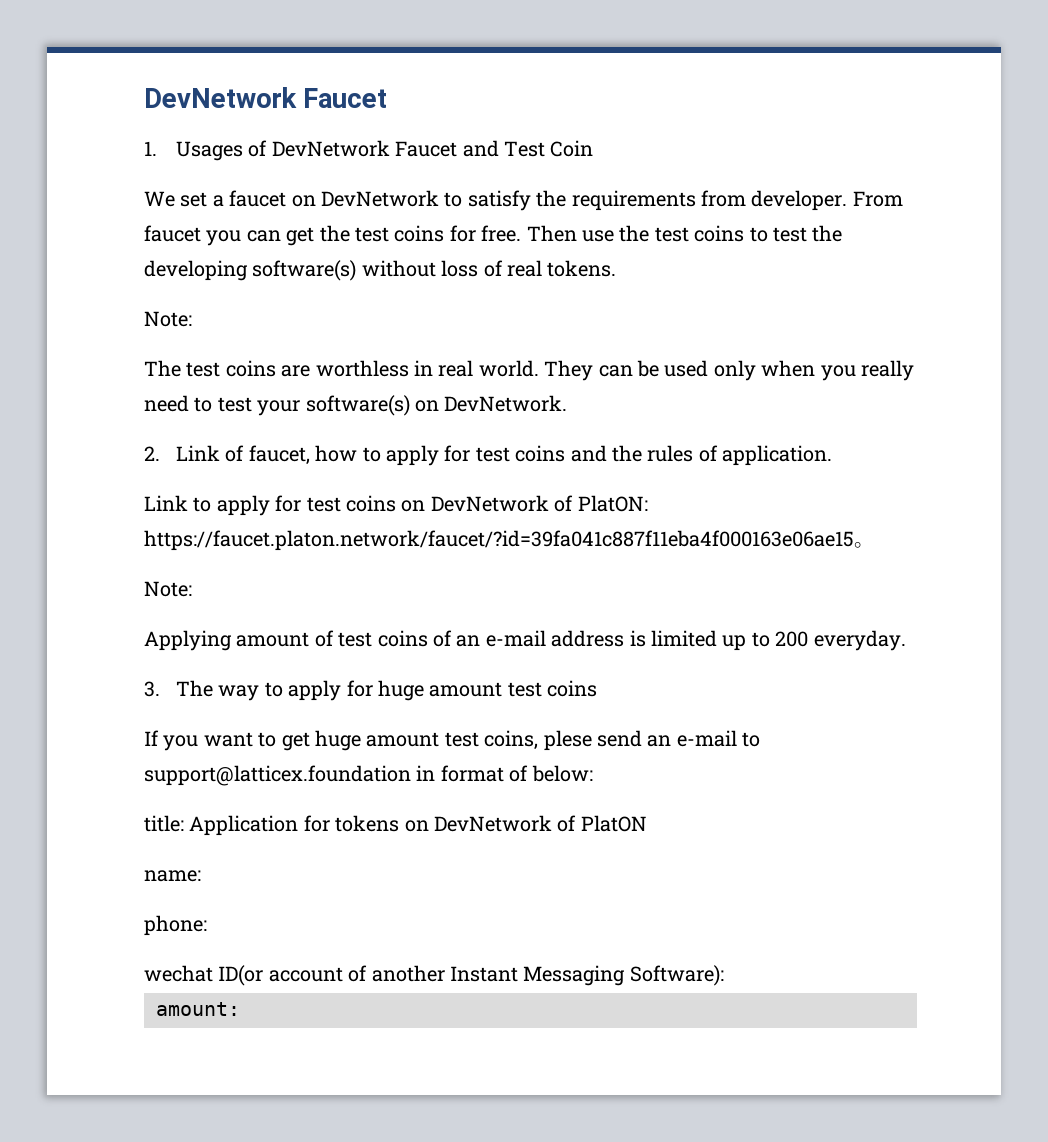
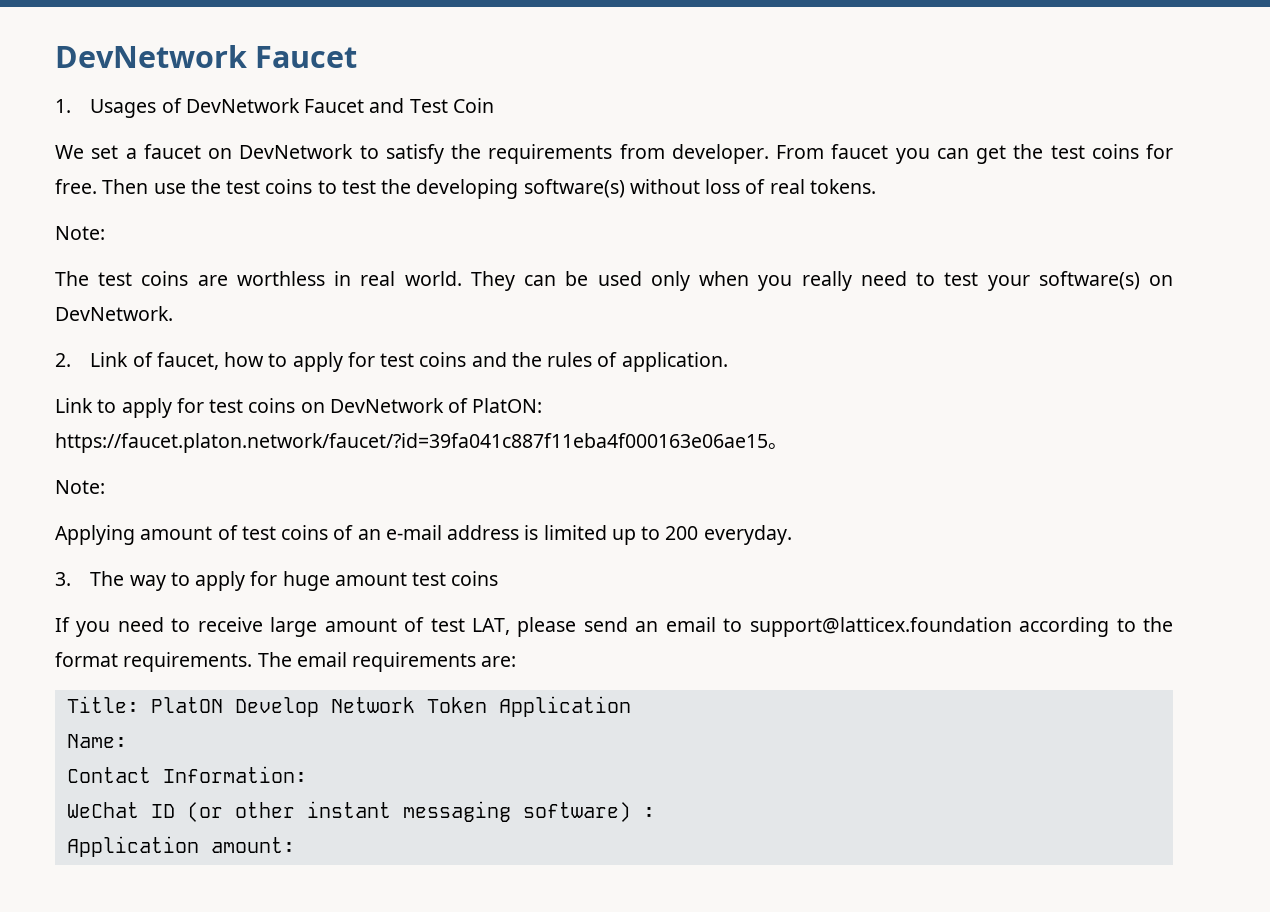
[203,730,592,751] want to get huge amount test coins, plese -> [117,617,577,637] need to receive large amount of test LAT, please
[676,730,737,747] e-mail -> [665,617,716,632] email
[416,765,593,782] [144,815,647,836] [144,870,201,882] [144,915,207,936] [144,965,724,986] in format of below: // title: Application for tokens on DevNetwork of PlatON // name: // phone: // wechat ID(or account of another Instant Messaging Software): // -> [1019,617,1173,637] [55,652,517,672] [66,696,631,717] [66,734,127,748] [66,766,307,783] [66,801,655,822] [66,836,199,857] according to the format requirements. The email requirements are: // Title: PlatON Develop Network Token Application // Name: // Contact Information: // WeChat ID (or other instant messaging software) : // Application

